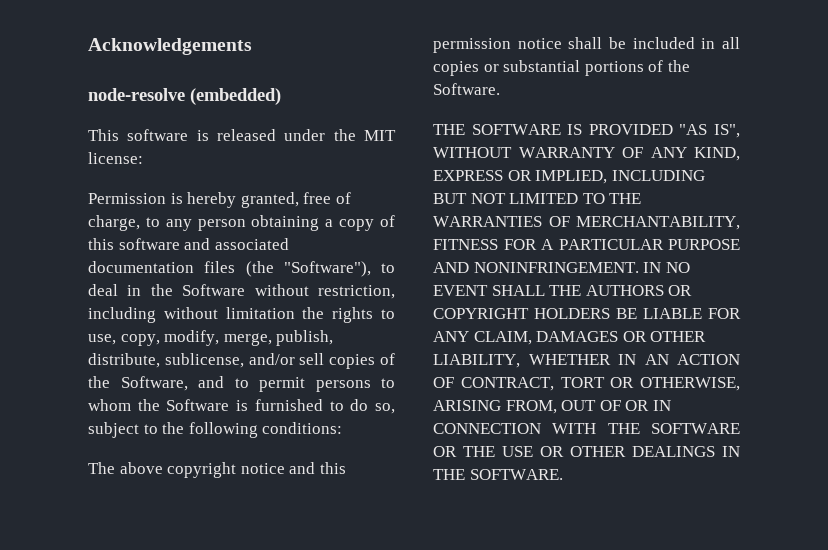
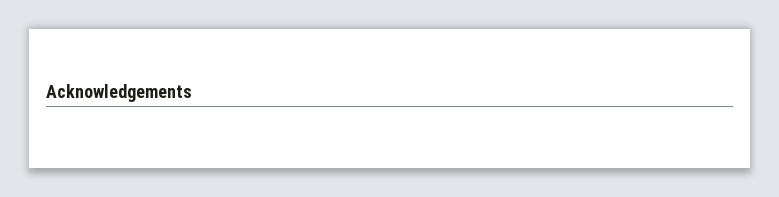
[88,88,281,105] [88,129,396,141] [88,152,143,164] [88,192,351,208] [88,215,395,231] [88,238,289,250] [88,261,395,277] [88,284,395,299] [88,307,396,323] [88,330,334,346] [88,353,396,369] [88,376,395,392] [88,399,396,414] [88,422,343,438] [88,462,346,478] [433,37,740,53] [433,60,690,76] [433,83,500,95] [433,124,740,138] [433,147,740,161] [433,170,705,184] [433,193,642,204] [433,216,740,230] [433,239,740,250] [433,262,690,273] [433,285,693,296] [433,308,741,319] [433,331,707,345] [433,354,740,368] [433,377,740,391] [433,400,671,414] [433,423,740,434] [433,446,740,457] [433,469,563,480] // node-resolve (embedded) // This software is released under the MIT license: // Permission is hereby granted, free of charge, to any person obtaining a copy of this software and associated documentation files (the "Software"), to deal in the Software without restriction, including without limitation the rights to use, copy, modify, merge, publish, distribute, sublicense, and/or sell copies of the Software, and to permit persons to whom the Software is furnished to do so, subject to the following conditions: // The above copyright notice and this permission notice shall be included in all copies or substantial portions of the Software. // THE SOFTWARE IS PROVIDED "AS IS", WITHOUT WARRANTY OF ANY KIND, EXPRESS OR IMPLIED, INCLUDING BUT NOT LIMITED TO THE WARRANTIES OF MERCHANTABILITY, FITNESS FOR A PARTICULAR PURPOSE AND NONINFRINGEMENT. IN NO EVENT SHALL THE AUTHORS OR COPYRIGHT HOLDERS BE LIABLE FOR ANY CLAIM, DAMAGES OR OTHER LIABILITY, WHETHER IN AN ACTION OF CONTRACT, TORT OR OTHERWISE, ARISING FROM, OUT OF OR IN CONNECTION WITH THE SOFTWARE OR THE USE OR OTHER DEALINGS IN THE SOFTWARE. -> (192, 93) none

